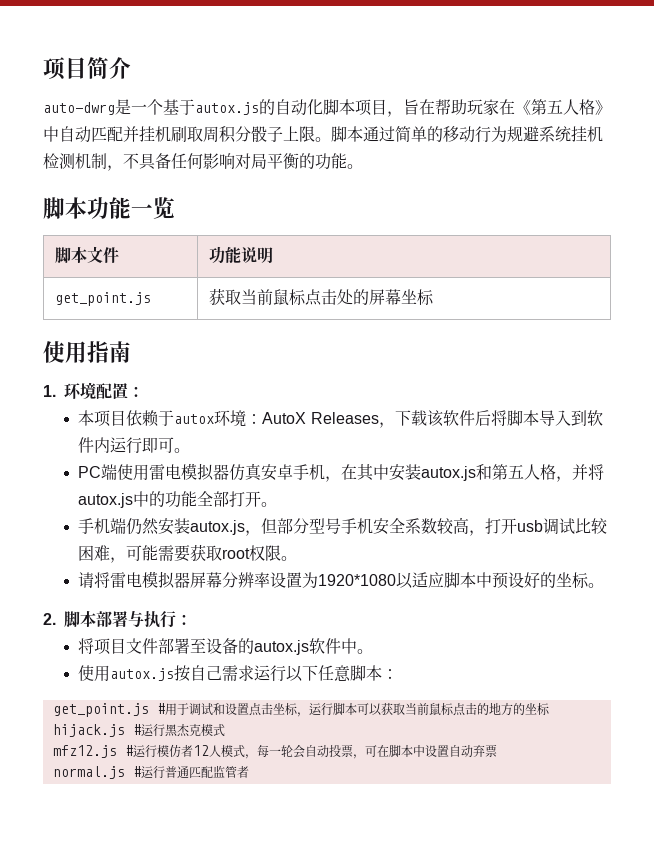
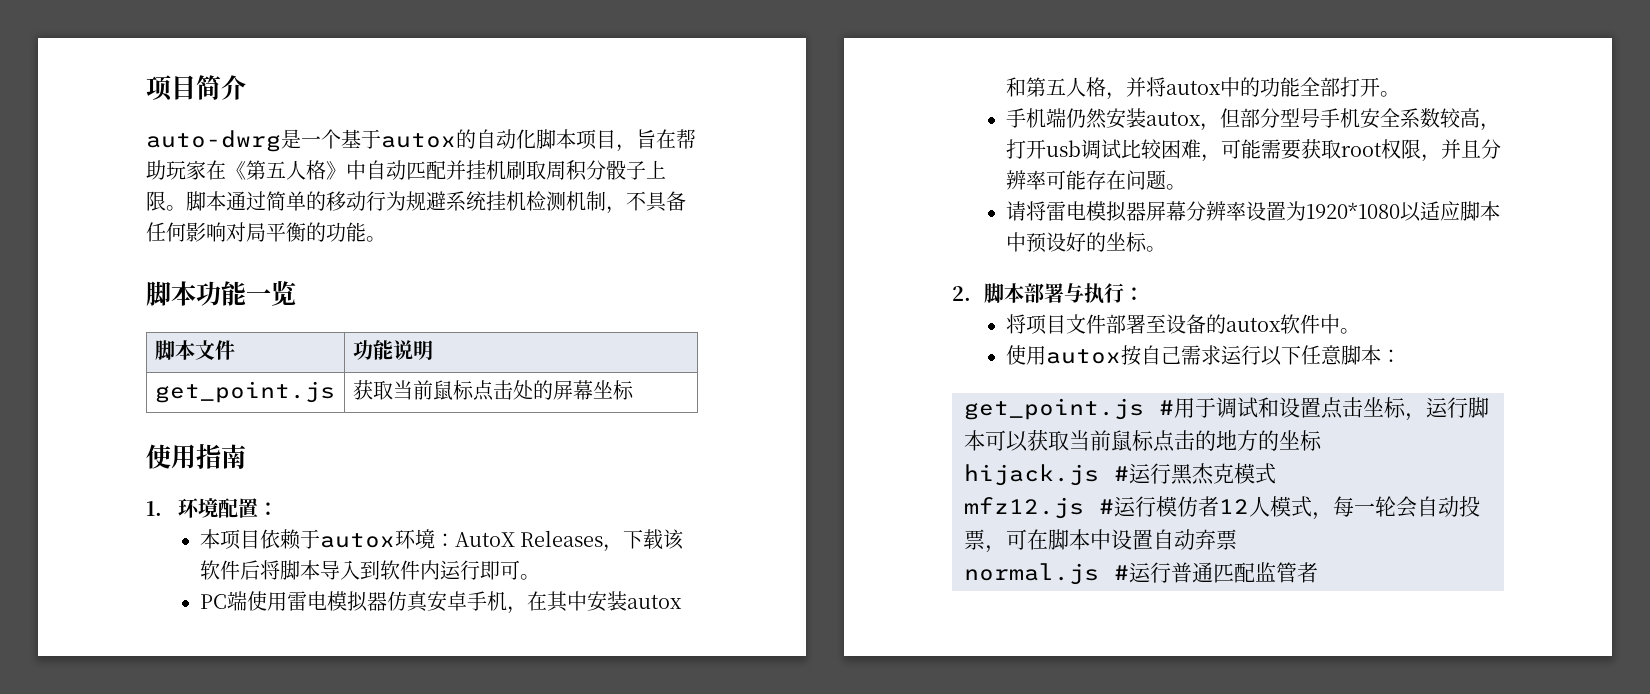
[195,102,259,115] autox.js -> [381,133,456,148] autox
[421,466,477,481] autox.js -> [626,594,682,609] autox
[78,493,134,508] autox.js -> [1165,80,1221,95] autox
[190,520,246,535] autox.js -> [1145,111,1201,126] autox
(282, 553) none -> [1420,139,1501,162] [1005,170,1166,190] ，并且分辨率可能存在问题
[254,640,310,655] autox.js -> [1225,317,1281,332] autox
[110,668,175,681] autox.js -> [1045,349,1121,364] autox

